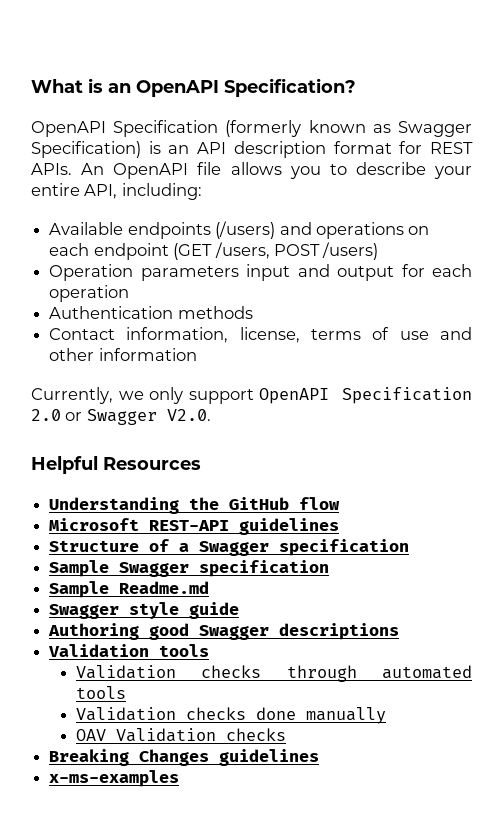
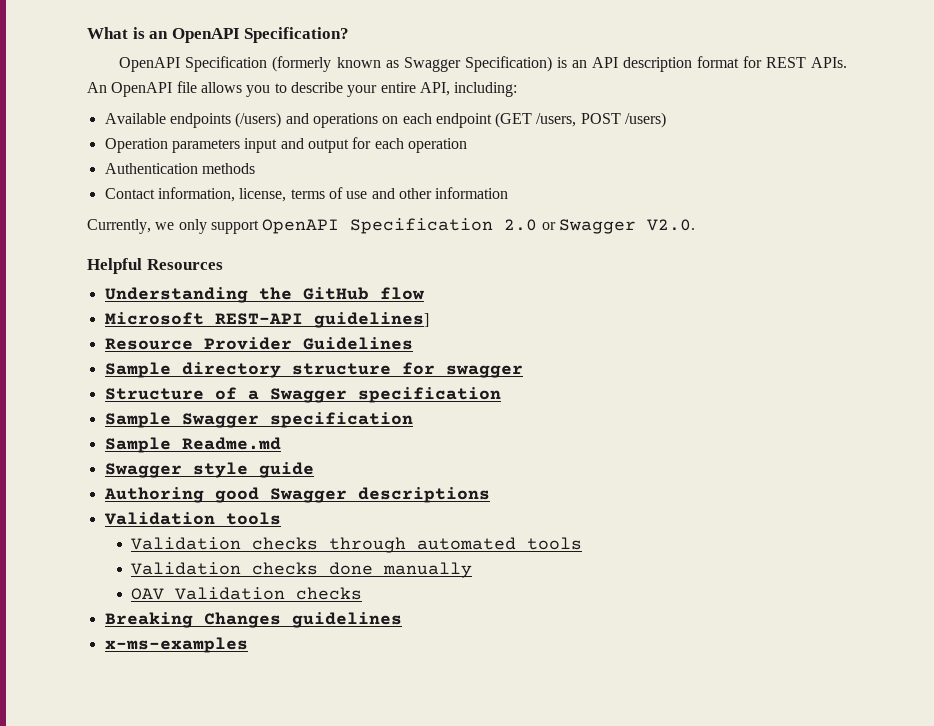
[239,518,340,535] guidelines -> [313,312,429,328] [104,337,413,350] [104,362,523,378] guidelines] // Resource Provider Guidelines // Sample directory structure for swagger

